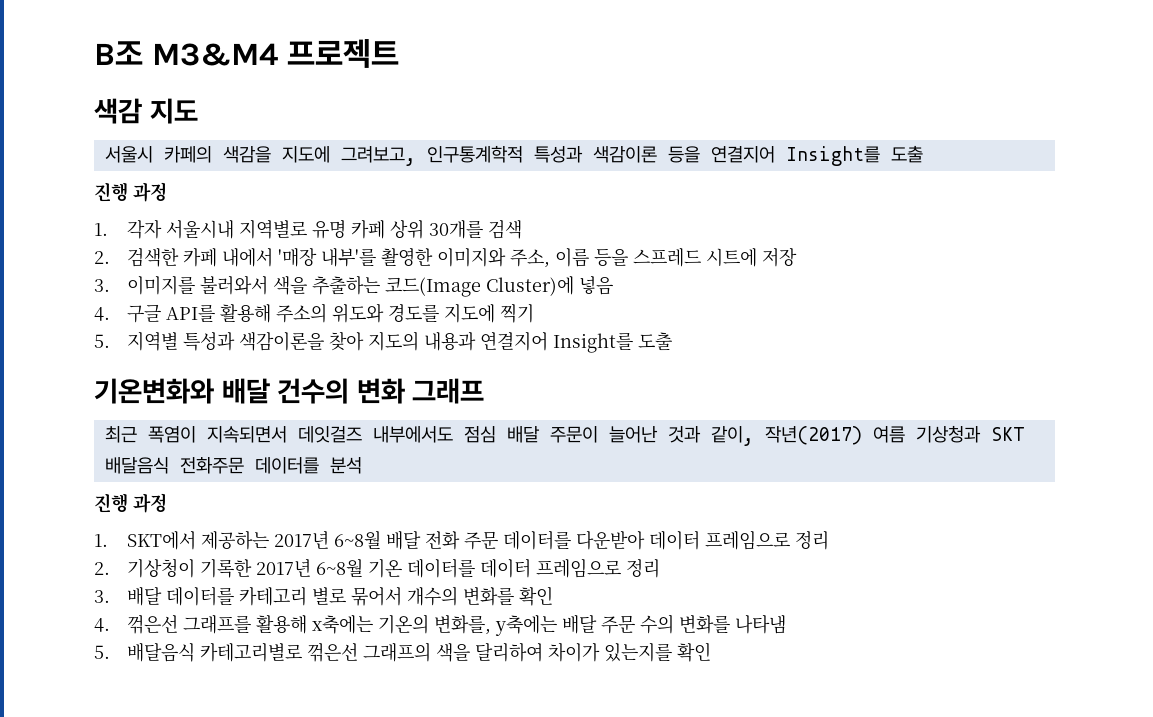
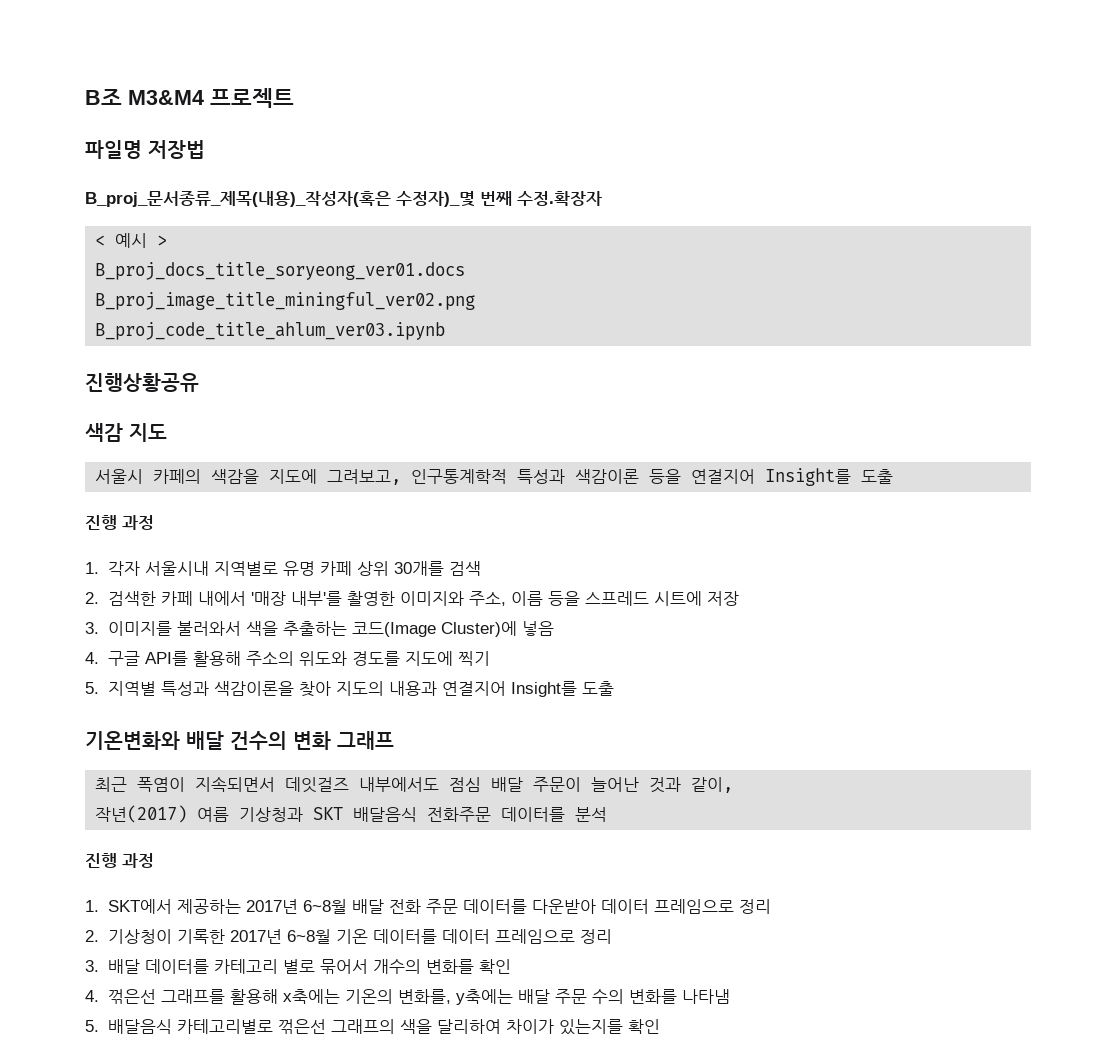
(399, 53) none -> [85,140,205,159] [85,191,602,207] [95,233,168,248] [95,262,466,280] [95,292,476,310] [95,322,446,340] [85,373,199,392] // 파일명 저장법 // B_proj_문서종류_제목(내용)_작성자(혹은 수정자)_몇 번째 수정.확장자 // < 예시 > // B_proj_docs_title_soryeong_ver01.docs // B_proj_image_title_miningful_ver02.png // B_proj_code_title_ahlum_ver03.ipynb // 진행상황공유
(754, 436) none -> (734, 785) //

